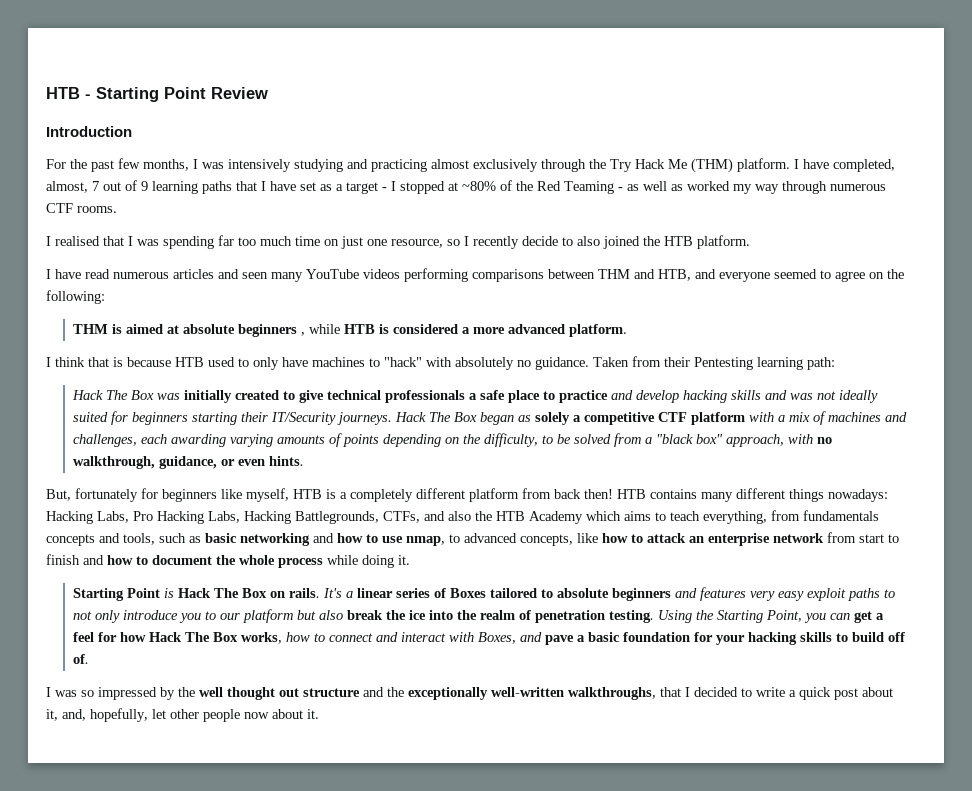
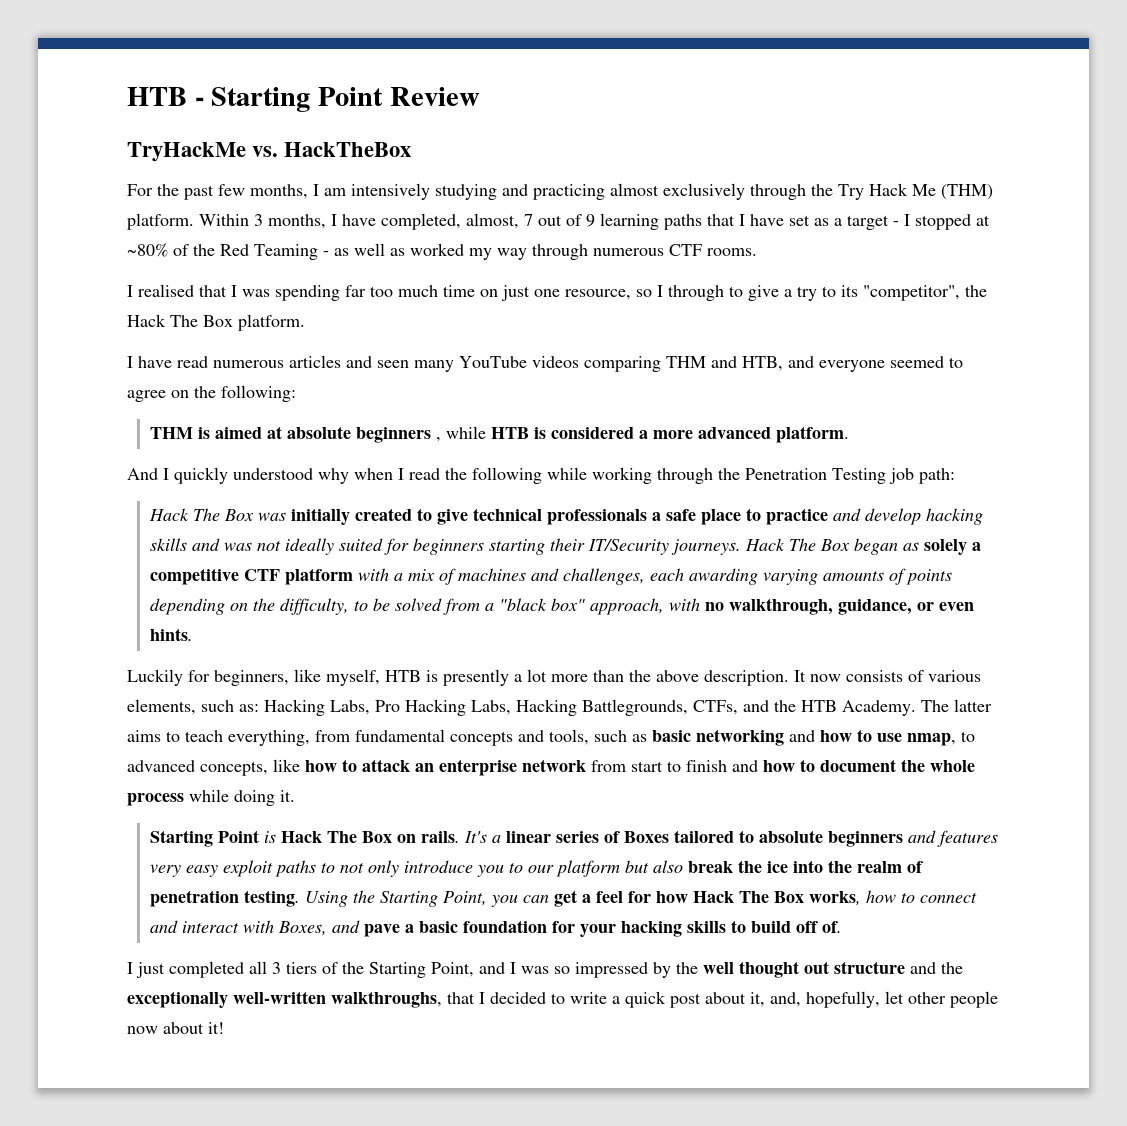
[46,126,132,137] Introduction -> [127,142,412,162] TryHackMe vs. HackTheBox
[202,162,224,169] was -> [324,188,346,196] am
(790, 165) none -> [199,214,326,229] Within 3 months,
[473,236,693,249] recently decide to also joined the HTB -> [668,285,987,301] [127,314,233,327] through to give a try to its "competitor", the Hack The Box
[404,268,595,282] performing comparisons between -> [584,356,661,372] comparing
[46,356,803,370] I think that is because HTB used to only have machines to "hack" with absolutely no guidance. Taken from their Pentesting learning -> [127,467,914,484] And I quickly understood why when I read the following while working through the Penetration Testing job
[46,488,888,502] But, fortunately for beginners like myself, HTB is a completely different platform from back then! HTB contains many different things nowadays: -> [127,669,981,686] [127,699,259,715] Luckily for beginners, like myself, HTB is presently a lot more than the above description. It now consists of various elements, such as:
[448,511,621,524] also the HTB Academy which -> [774,699,992,716] the HTB Academy. The latter
[803,510,879,521] fundamentals -> [355,729,445,742] fundamental
(51, 692) none -> [136,961,516,978] just completed all 3 tiers of the Starting Point, and I
[307,709,319,719] it. -> [208,1022,224,1034] it!

